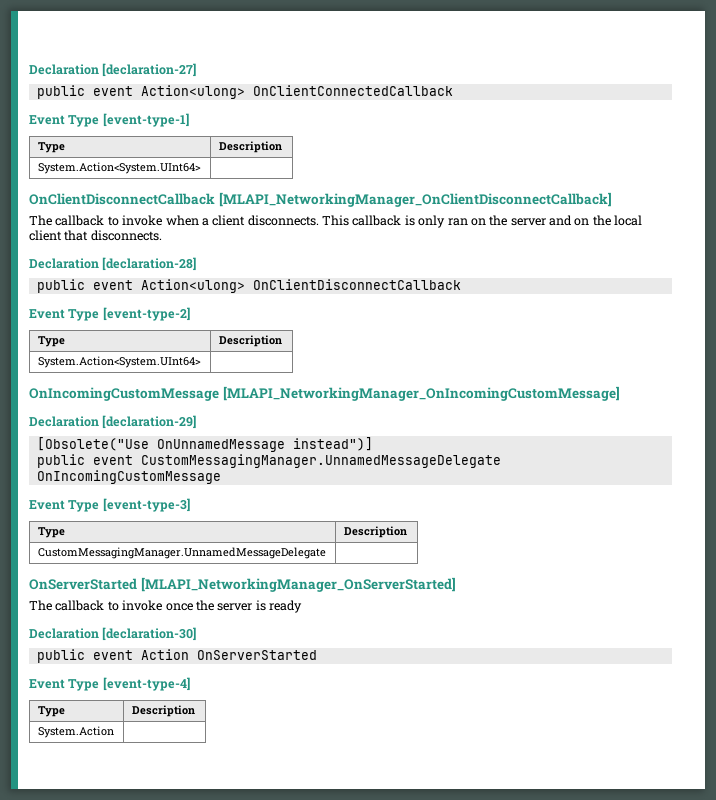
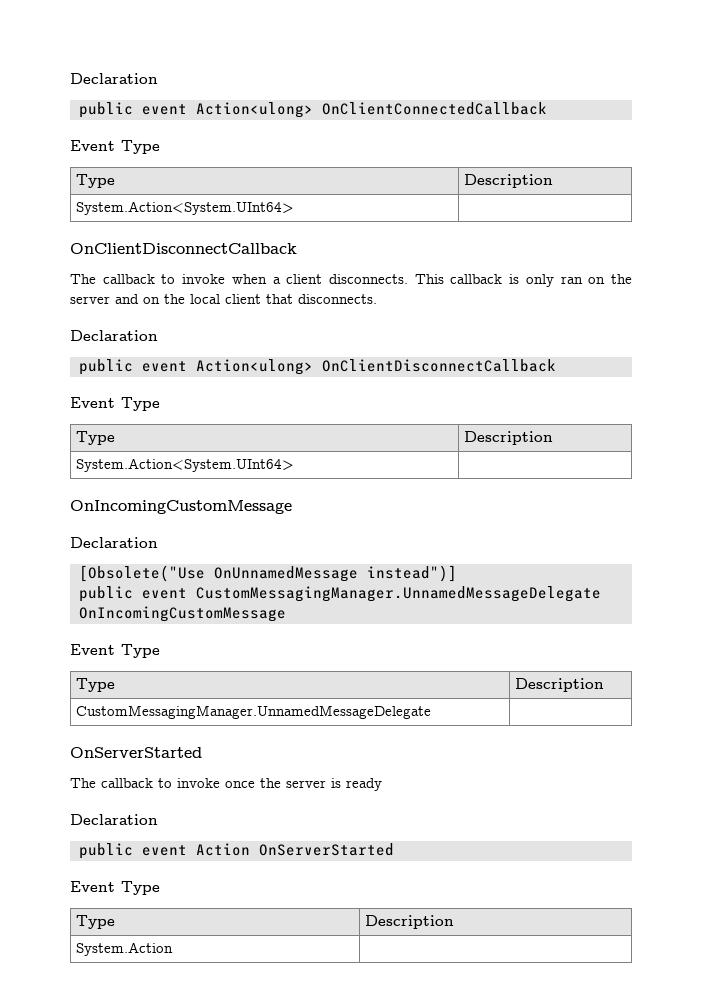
[29,63,197,77] Declaration [declaration-27] -> [70,73,158,84] Declaration
[102,113,189,127] [event-type-1] -> (160, 147) none
[218,192,612,207] [MLAPI_NetworkingManager_OnClientDisconnectCallback] -> (297, 248) none
[102,257,197,271] [declaration-28] -> (158, 335) none
[102,307,190,321] [event-type-2] -> (160, 404) none
[222,386,620,401] [29,415,197,429] [MLAPI_NetworkingManager_OnIncomingCustomMessage] // Declaration [declaration-29] -> [70,537,158,548] // Declaration
[102,498,190,512] [event-type-3] -> (160, 651) none
[140,577,456,592] [MLAPI_NetworkingManager_OnServerStarted] -> (202, 752) none
[102,627,197,641] [declaration-30] -> (158, 819) none
[102,677,190,691] [event-type-4] -> (160, 888) none

